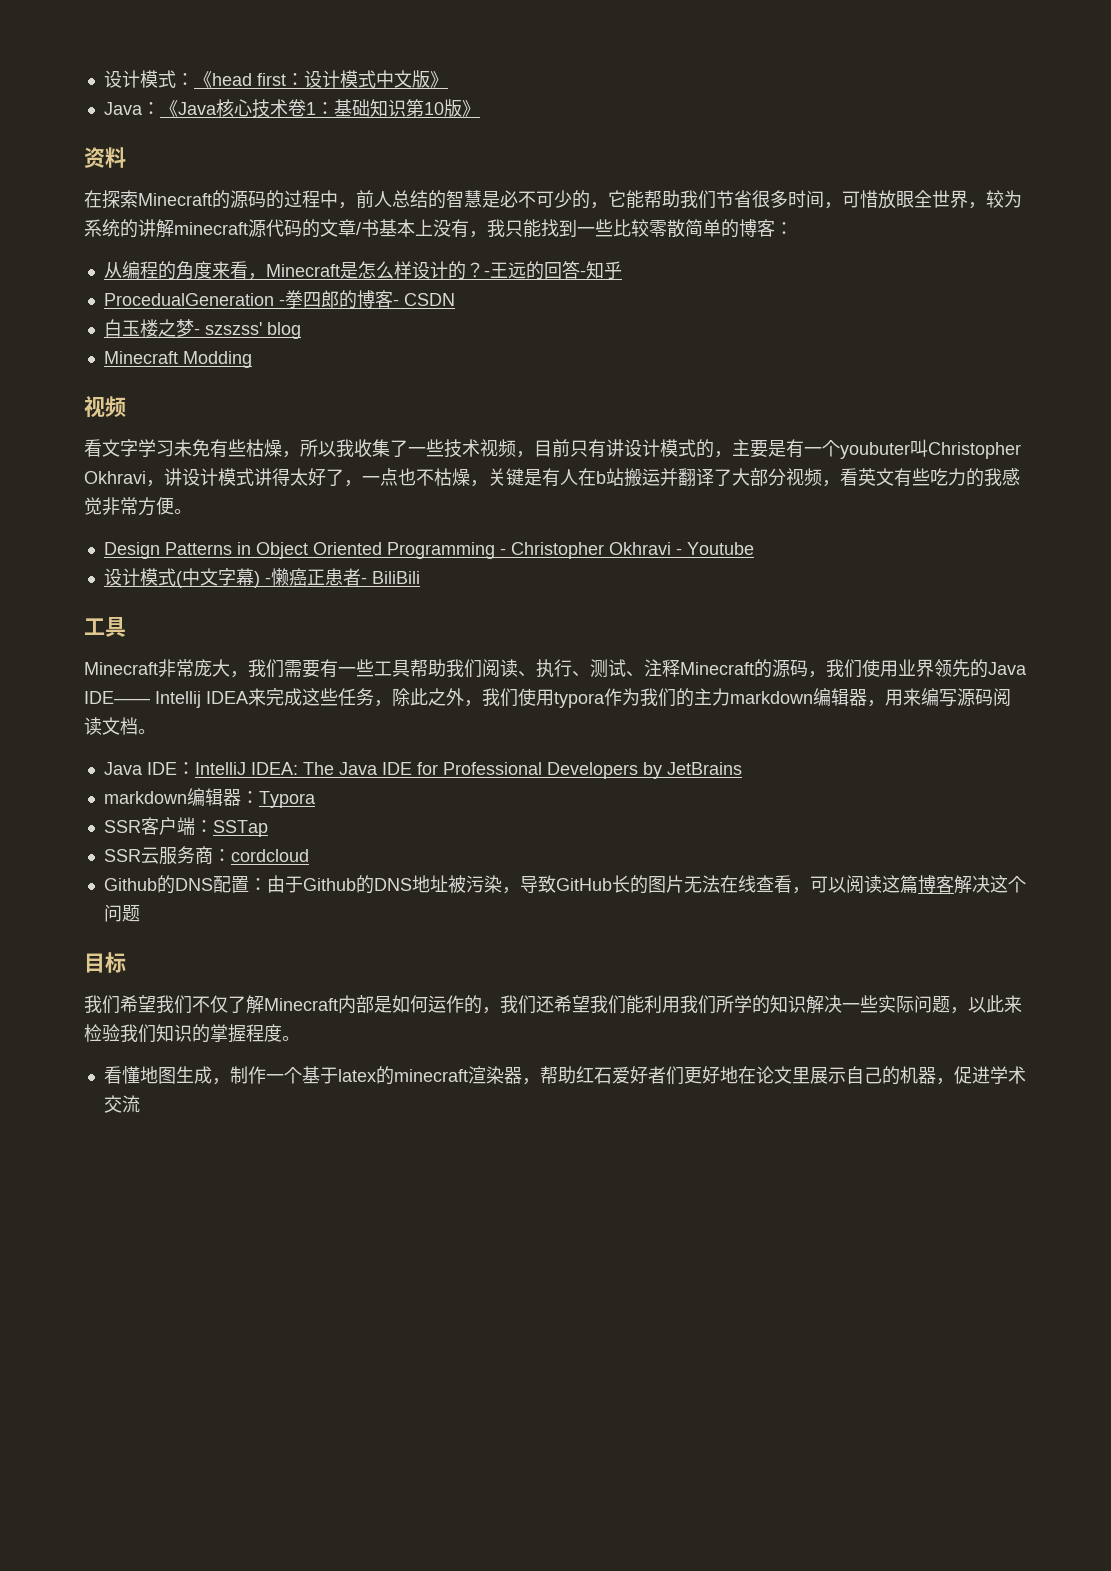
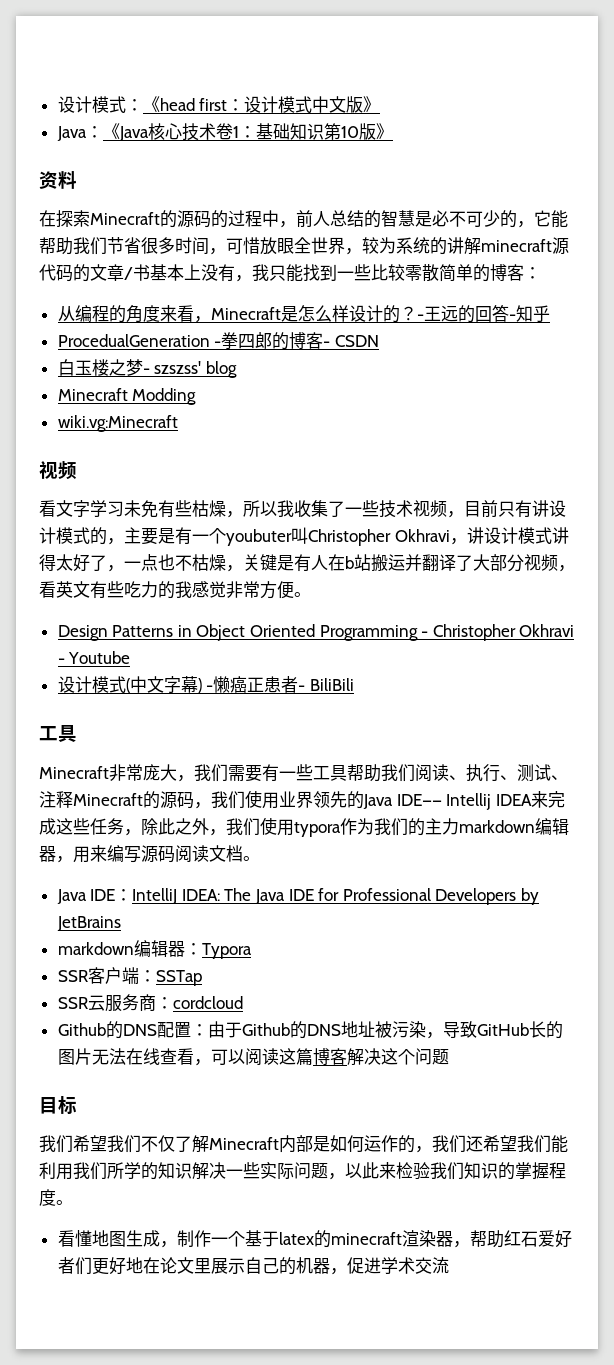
(252, 359) none -> [57,415,178,432] // wiki.vg:Minecraft

